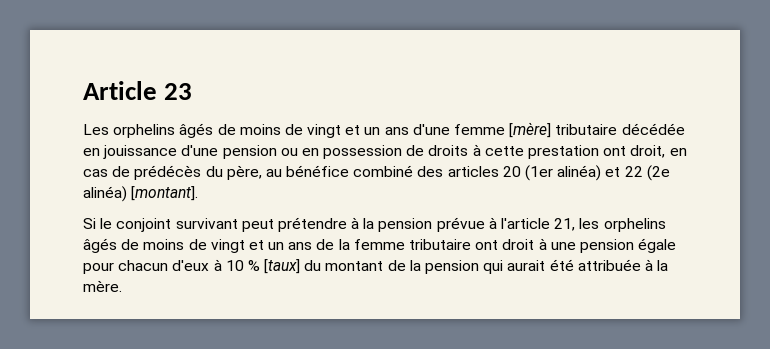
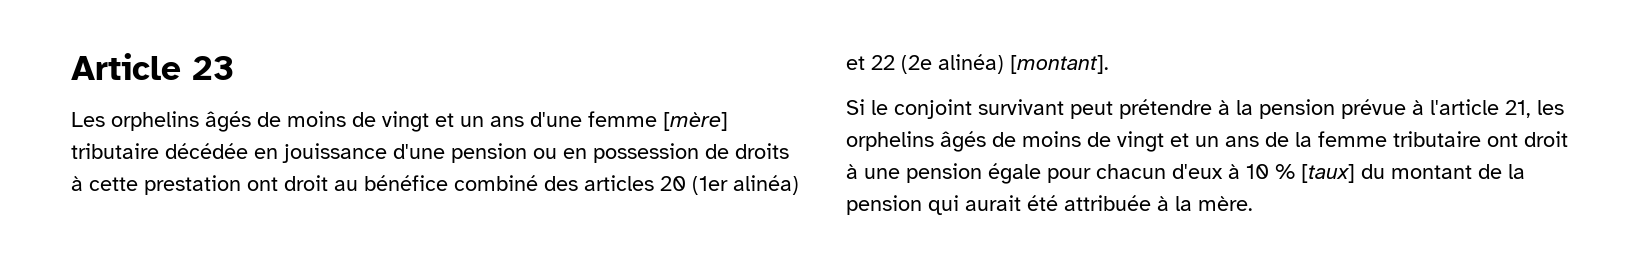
[630,145,687,158] [83,165,262,180] droit, en cas de prédécès du père, -> [284,175,328,191] droit

